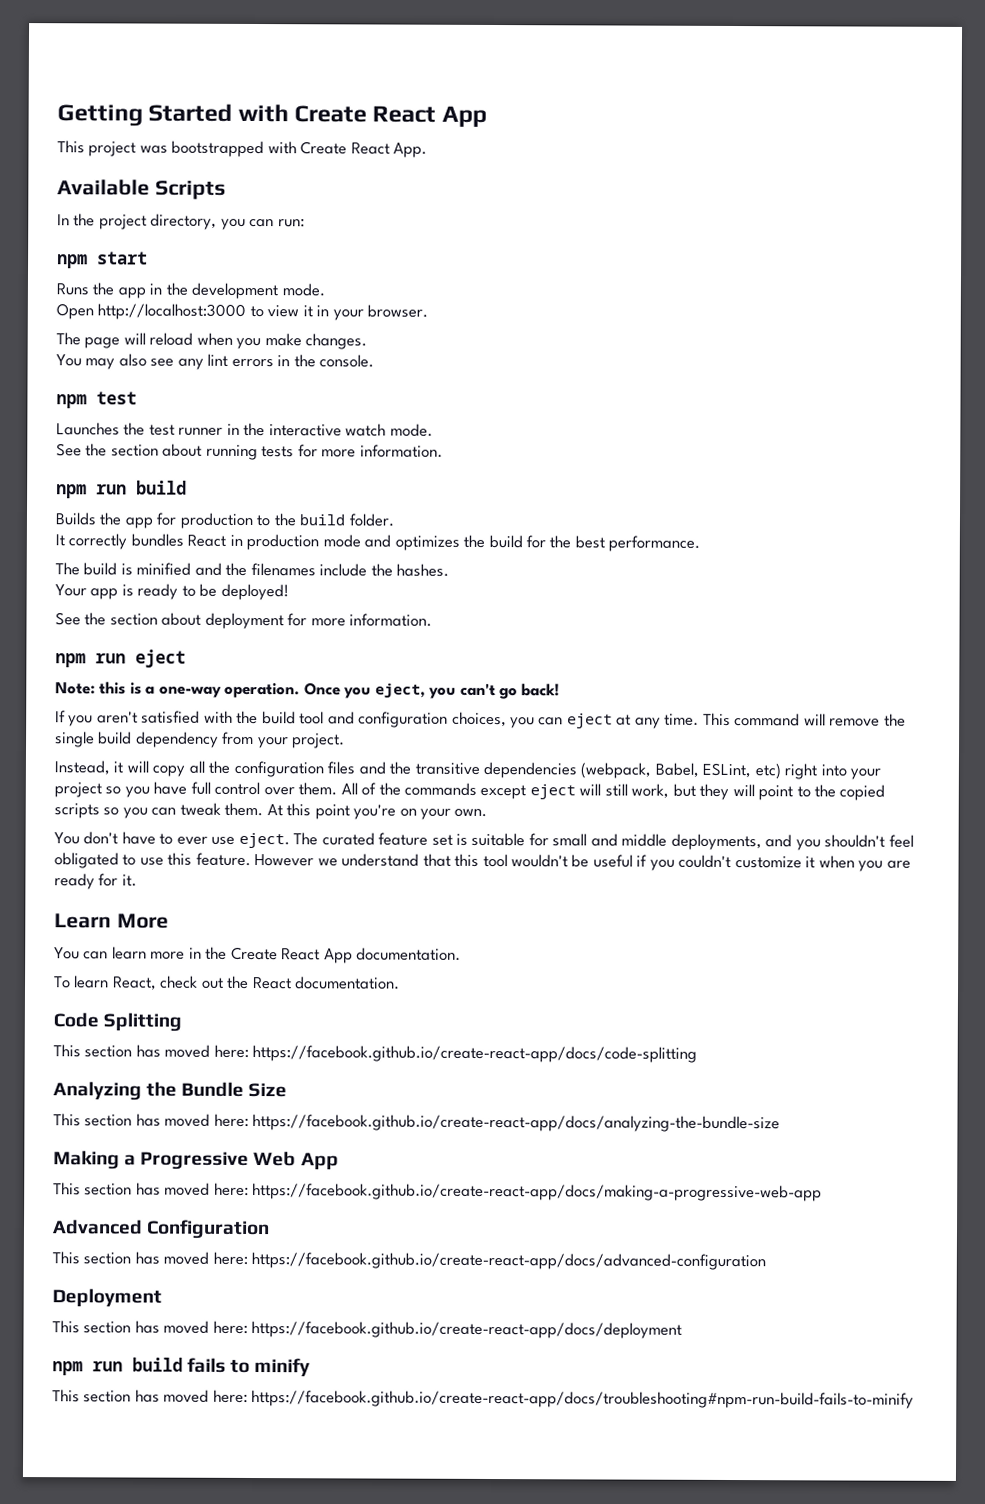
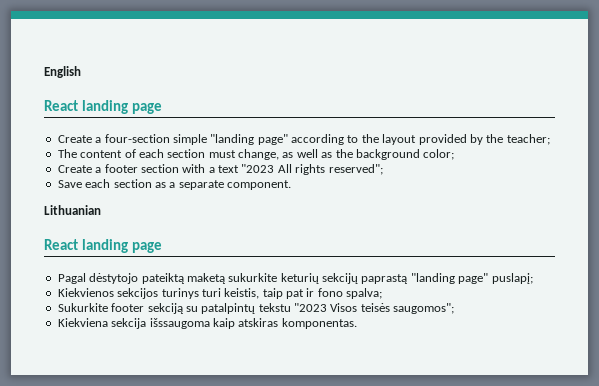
[57,103,487,127] [57,140,428,158] [57,179,226,200] [57,213,305,230] [57,251,148,269] [56,282,325,300] [56,303,429,321] [56,332,368,350] [56,353,375,370] [56,391,137,409] [56,422,433,437] [56,443,443,461] [56,480,187,499] [55,512,394,529] [55,533,701,552] [55,562,450,577] [55,583,289,601] [55,612,433,630] [55,649,186,668] [55,681,561,700] [55,710,906,729] [55,731,346,749] [54,760,882,780] [54,781,886,801] [54,802,488,820] [54,831,914,851] [54,852,911,872] [54,873,137,890] [54,913,169,929] [54,946,462,964] [54,975,401,991] [53,1012,183,1032] [53,1044,698,1063] [53,1081,288,1101] [53,1113,781,1133] [53,1150,339,1170] [53,1182,823,1202] [52,1219,271,1240] [52,1251,767,1271] [52,1288,162,1307] [52,1320,683,1339] [52,1357,311,1377] [52,1389,915,1409] Getting Started with Create React App // This project was bootstrapped with Create React App. // Available Scripts // In the project directory, you can run: // npm start // Runs the app in the development mode. // Open http://localhost:3000 to view it in your browser. // The page will reload when you make changes. // You may also see any lint errors in the console. // npm test // Launches the test runner in the interactive watch mode. // See the section about running tests for more information. // npm run build // Builds the app for production to the build folder. // It correctly bundles React in production mode and optimizes the build for the best performance. // The build is minified and the filenames include the hashes. // Your app is ready to be deployed! // See the section about deployment for more information. // npm run eject // Note: this is a one-way operation. Once you eject, you can't go back! // If you aren't satisfied with the build tool and configuration choices, you can eject at any time. This command will remove the single build dependency from your project. // Instead, it will copy all the configuration files and the transitive dependencies (webpack, Babel, ESLint, etc) right into your project so you have full control over them. All of the commands except eject will still work, but they will point to the copied scripts so you can tweak them. At this point you're on your own. // You don't have to ever use eject. The curated feature set is suitable for small and middle deployments, and you shouldn't feel obligated to use this feature. However we understand that this tool wouldn't be useful if you couldn't customize it when you are ready for it. // Learn More // You can learn more in the Create React App documentation. // To learn React, check out the React documentation. // Code Splitting // This section has moved here: https://facebook.github.io/create-react-app/docs/code-splitting // Analyzing the Bundle Size // This section has moved here: https://facebook.github.io/create-react-app/docs/analyzing-the-bundle-size // Making a Progressive Web App // This section has moved here: https://facebook.github.io/create-react-app/docs/making-a-progressive-web-app // Advanced Configuration // This section has moved here: https://facebook.github.io/create-react-app/docs/advanced-configuration // Deployment // This section has moved here: https://facebook.github.io/create-react-app/docs/deployment // npm run build fails to minify // This section has moved here: https://facebook.github.io/create-react-app/docs/troubleshooting#npm-run-build-fails-to-minify -> [44,66,81,78] [44,100,162,114] [57,134,550,145] [57,149,455,160] [57,164,383,175] [57,179,291,190] [44,205,101,215] [44,239,162,253] [57,273,533,284] [57,288,383,299] [57,303,455,314] [57,318,357,329] English // React landing page // Create a four-section simple "landing page" according to the layout provided by the teacher; // The content of each section must change, as well as the background color; // Create a footer section with a text "2023 All rights reserved"; // Save each section as a separate component. // Lithuanian // React landing page // Pagal dėstytojo pateiktą maketą sukurkite keturių sekcijų paprastą "landing page" puslapį; // Kiekvienos sekcijos turinys turi keistis, taip pat ir fono spalva; // Sukurkite footer sekciją su patalpintų tekstu "2023 Visos teisės saugomos"; // Kiekviena sekcija išssaugoma kaip atskiras komponentas.

